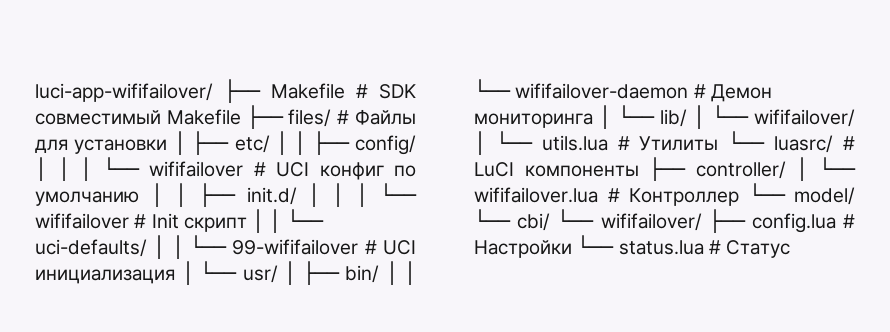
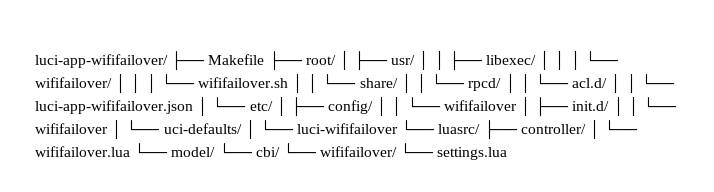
[356,84,416,99] [35,105,417,129] [35,131,230,155] # SDK совместимый Makefile ├── files/ # Файлы для установки │ ├── -> [268,51,619,71] [35,74,675,93] [35,97,247,116] ├── root/ │ ├── usr/ │ │ ├── libexec/ │ │ │ └── wififailover/ │ │ │ └── wififailover.sh │ │ └── share/ │ │ └── rpcd/ │ │ └── acl.d/ │ │ └── luci-app-wififailover.json │ └──
[294,131,307,155] │ -> (287, 106) none
[80,157,416,181] [35,183,163,207] │ └── wififailover # UCI конфиг по умолчанию │ -> [406,97,517,111] └── wififailover
[356,183,417,207] [35,209,324,233] [35,235,416,259] [35,261,416,285] [474,79,772,102] [474,105,855,129] [474,131,855,155] [474,162,639,177] │ └── wififailover # Init скрипт │ │ └── uci-defaults/ │ │ └── 99-wififailover # UCI инициализация │ └── usr/ │ ├── bin/ │ │ └── wififailover-daemon # Демон мониторинга │ └── lib/ │ └── wififailover/ │ └── utils.lua # Утилиты └── luasrc/ # LuCI компоненты -> [642,97,677,111] [35,120,481,139] └── wififailover │ └── uci-defaults/ │ └── luci-wififailover └── luasrc/
[607,188,739,206] # Контроллер -> (130, 151) none
[708,209,855,233] [474,235,791,258] ├── config.lua # Настройки └── status.lua # Статус -> [400,143,508,160] └── settings.lua

